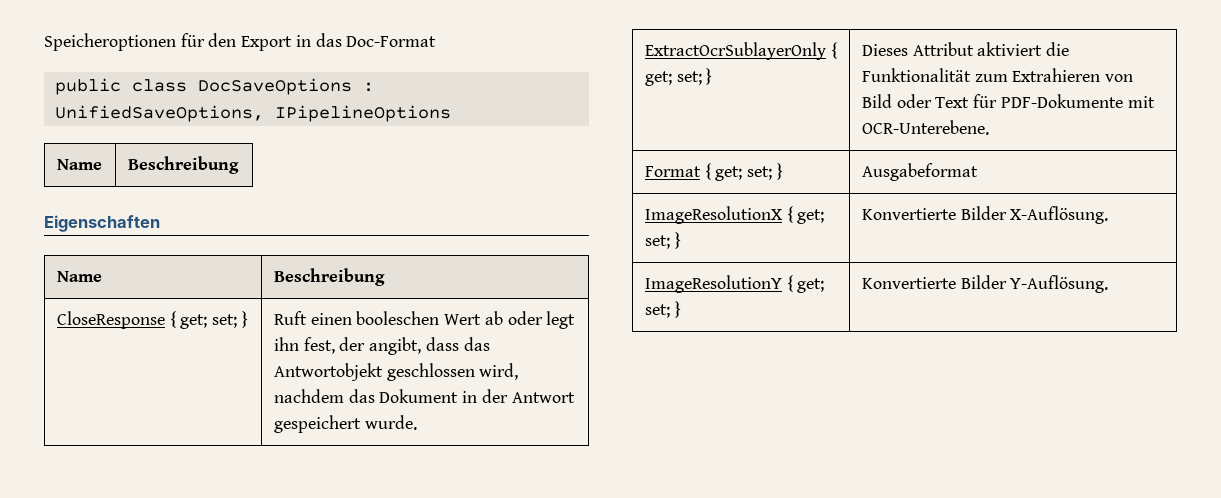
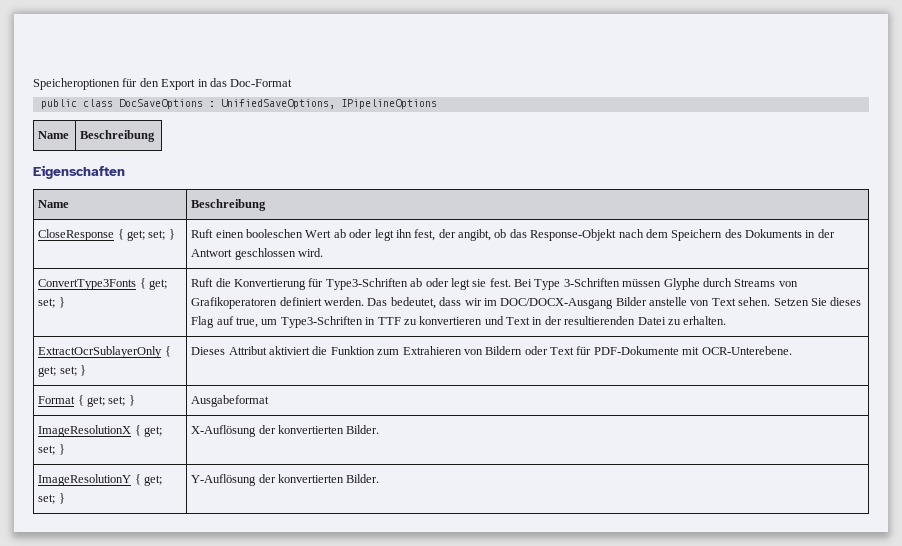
[425,337,490,351] [273,363,519,381] [273,389,575,403] [273,415,417,433] dass das Antwortobjekt geschlossen wird, nachdem das Dokument in der Antwort gespeichert wurde. -> [494,229,835,241] [191,248,324,260] [38,278,168,290] [38,297,65,308] [191,278,798,290] [191,297,862,309] [191,316,727,328] ob das Response-Objekt nach dem Speichern des Dokuments in der Antwort geschlossen wird. // ConvertType3Fonts { get; set; } | Ruft die Konvertierung für Type3-Schriften ab oder legt sie fest. Bei Type 3-Schriften müssen Glyphe durch Streams von Grafikoperatoren definiert werden. Das bedeutet, dass wir im DOC/DOCX-Ausgang Bilder anstelle von Text sehen. Setzen Sie dieses Flag auf true, um Type3-Schriften in TTF zu konvertieren und Text in der resultierenden Datei zu erhalten.
[861,68,971,82] Funktionalität -> [330,346,375,355] Funktion
[861,94,892,108] Bild -> [485,346,523,355] Bildern
[861,206,1109,224] Konvertierte Bilder X-Auflösung. -> [191,425,380,437] X-Auflösung der konvertierten Bilder.
[861,275,1109,293] Konvertierte Bilder Y-Auflösung. -> [191,474,380,486] Y-Auflösung der konvertierten Bilder.

